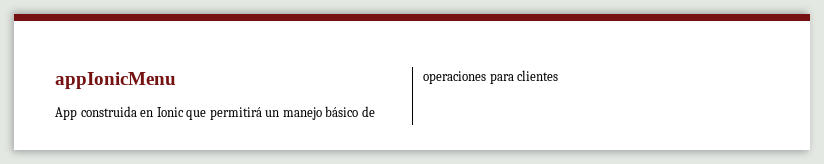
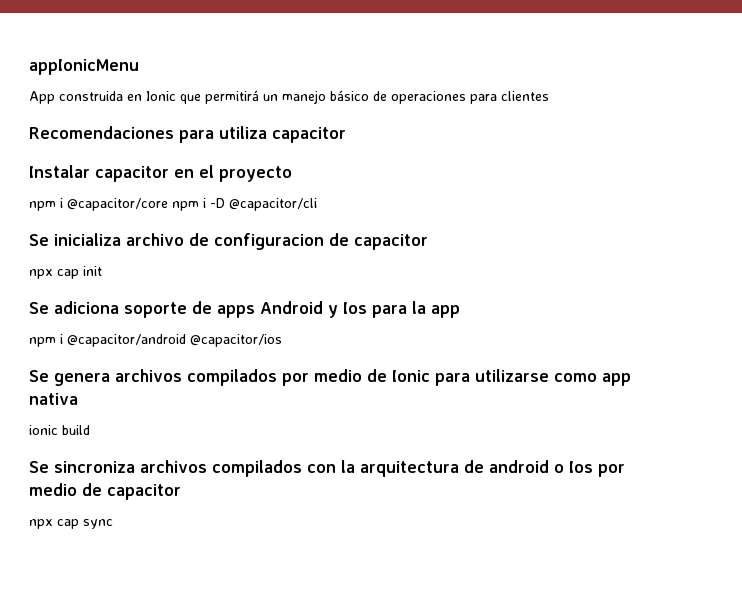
(559, 75) none -> [29,126,346,143] [29,165,292,182] [29,198,317,211] [29,233,428,250] [29,266,102,279] [29,301,460,318] [29,334,282,347] [29,369,631,386] [29,393,78,405] [29,425,90,435] [29,460,625,477] [29,483,181,500] [29,519,113,529] // Recomendaciones para utiliza capacitor // Instalar capacitor en el proyecto // npm i @capacitor/core npm i -D @capacitor/cli // Se inicializa archivo de configuracion de capacitor // npx cap init // Se adiciona soporte de apps Android y Ios para la app // npm i @capacitor/android @capacitor/ios // Se genera archivos compilados por medio de Ionic para utilizarse como app nativa // ionic build // Se sincroniza archivos compilados con la arquitectura de android o Ios por medio de capacitor // npx cap sync

